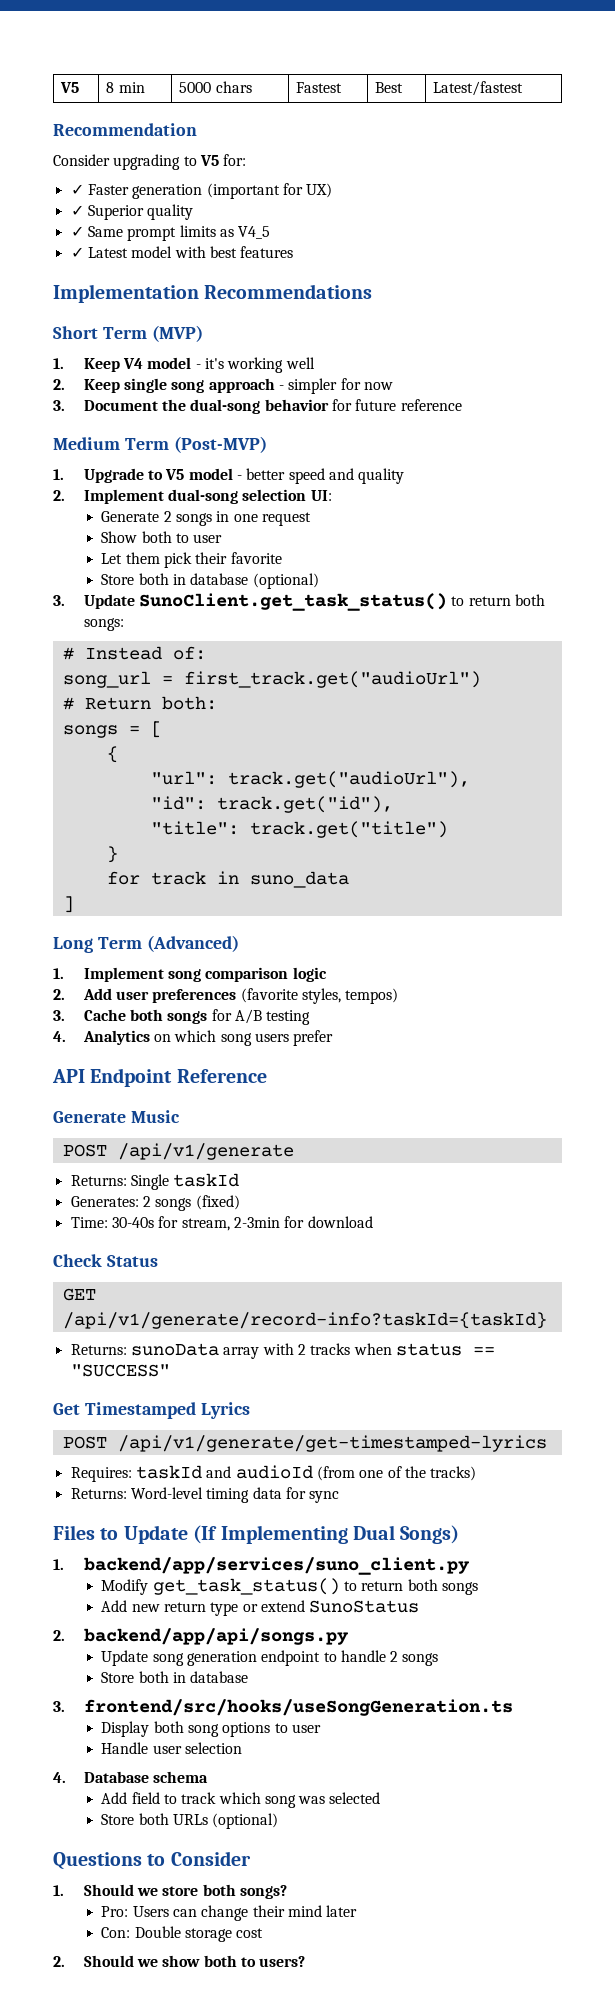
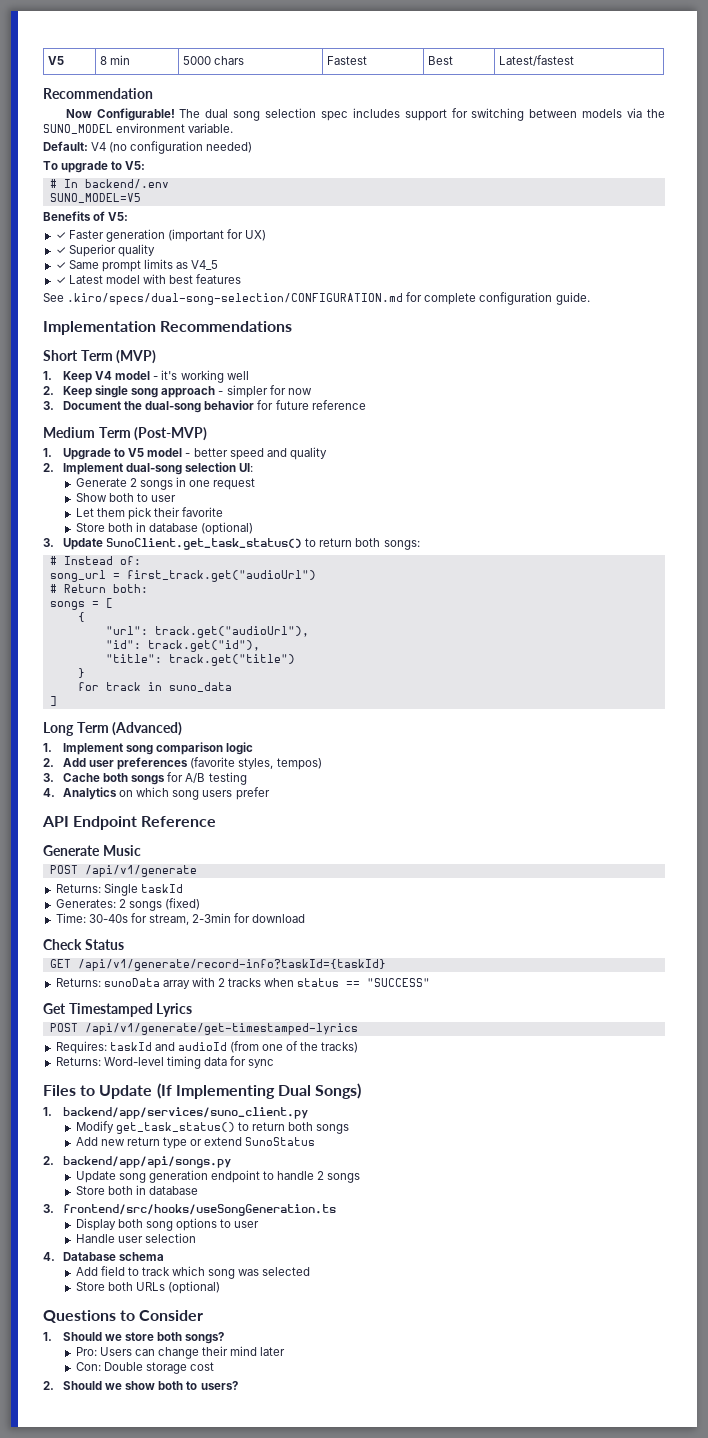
[53,154,247,170] Consider upgrading to V5 for: -> [65,108,665,121] [43,123,234,134] [43,141,253,154] [43,161,146,173] [49,179,169,189] [49,193,141,203] [43,211,129,221] Now Configurable! The dual song selection spec includes support for switching between models via the SUNO_MODEL environment variable. // Default: V4 (no configuration needed) // To upgrade to V5: // # In backend/.env // SUNO_MODEL=V5 // Benefits of V5:
(294, 252) none -> [43,292,590,305] // See .kiro/specs/dual-song-selection/CONFIGURATION.md for complete configuration guide.

